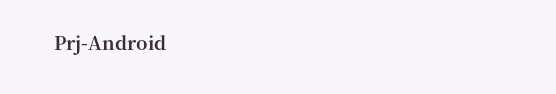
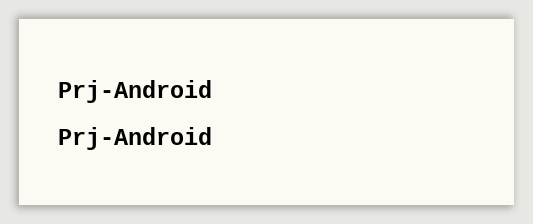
[54,35,166,55] Prj-Android -> [58,80,212,103] [58,127,212,150] Prj-Android // Prj-Android

